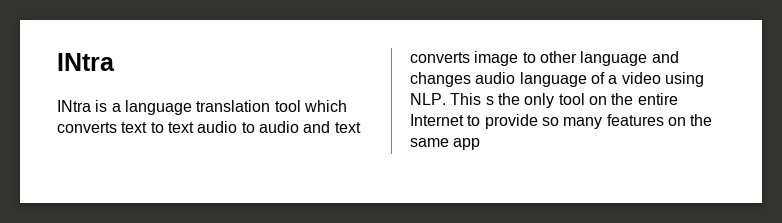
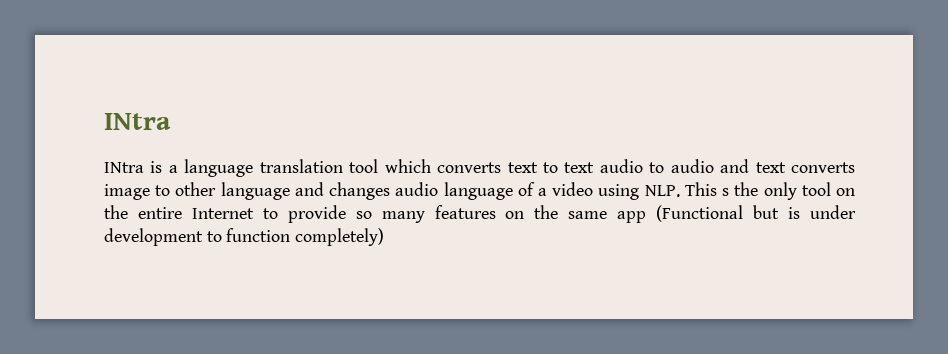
(481, 144) none -> [656,205,856,222] [104,228,385,246] (Functional but is under development to function completely)

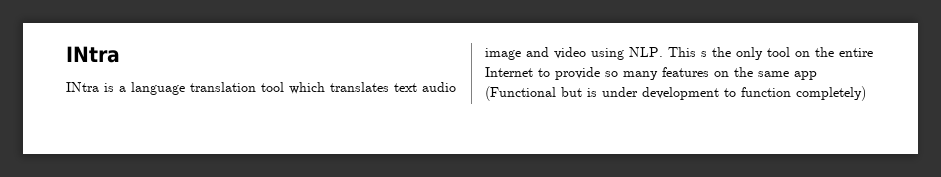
[437,159,855,173] [104,182,547,200] converts text to text audio to audio and text converts image to other language and changes audio language of a -> [330,82,456,92] [485,47,549,60] translates text audio image and

